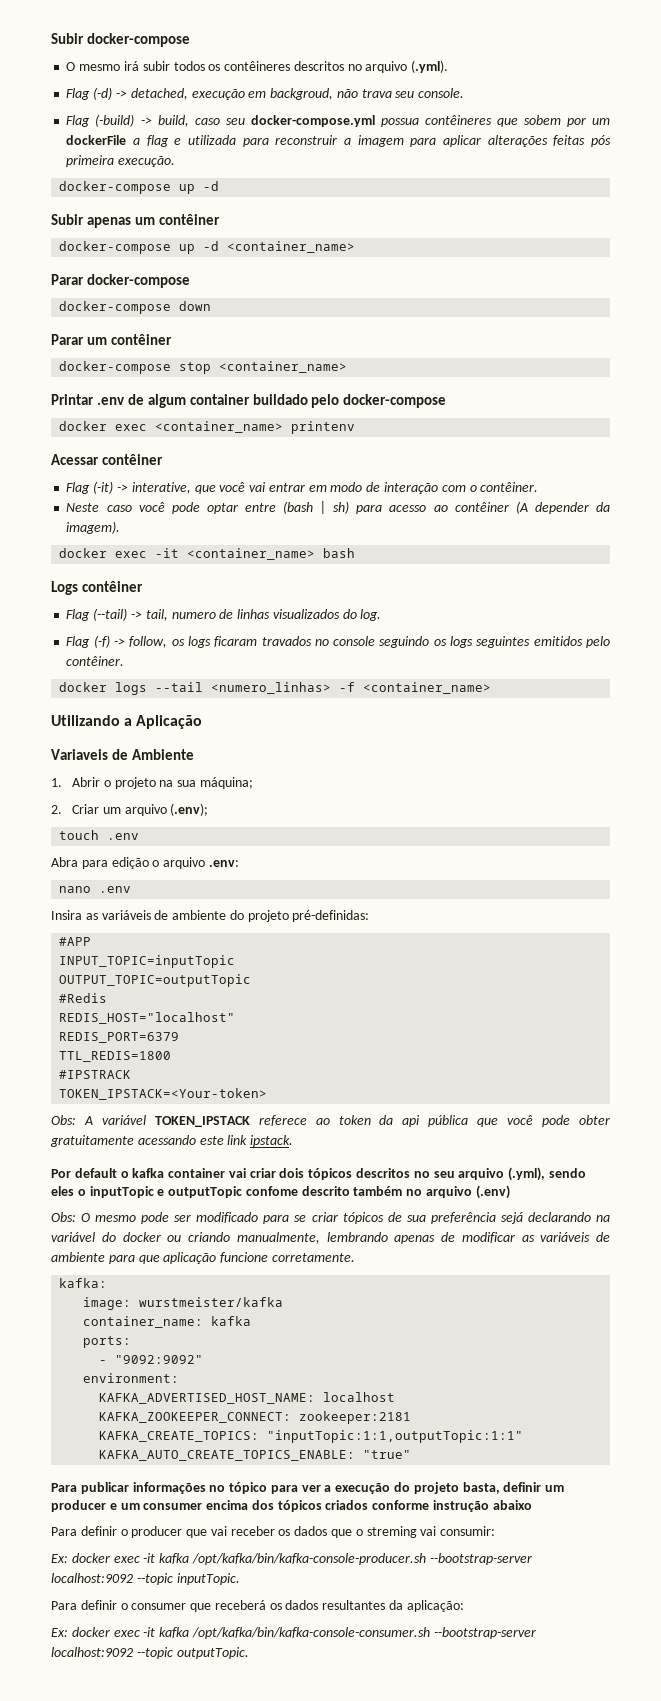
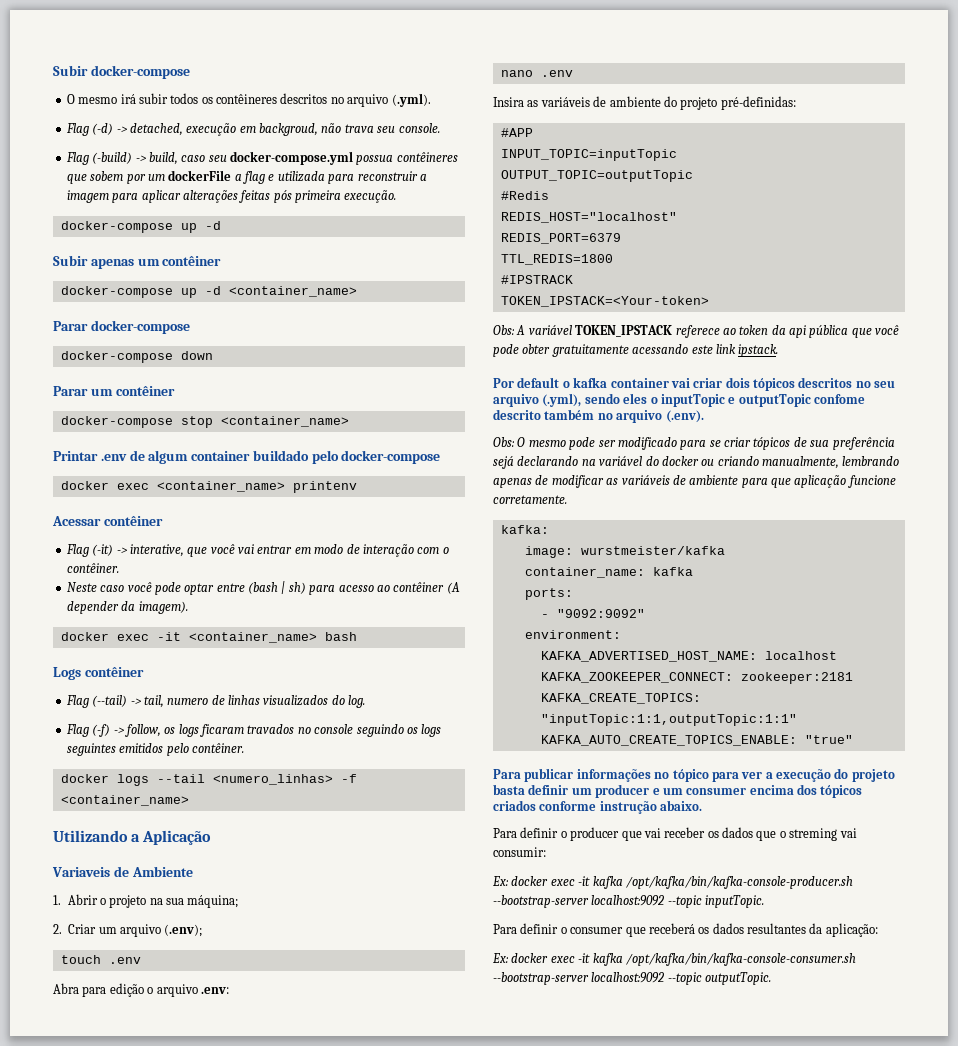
[475,1185,510,1199] (.env) -> [665,410,704,423] (.env).
[462,1482,500,1494] basta, -> [493,784,525,795] basta
[492,1500,532,1510] abaixo -> [660,800,703,811] abaixo.

